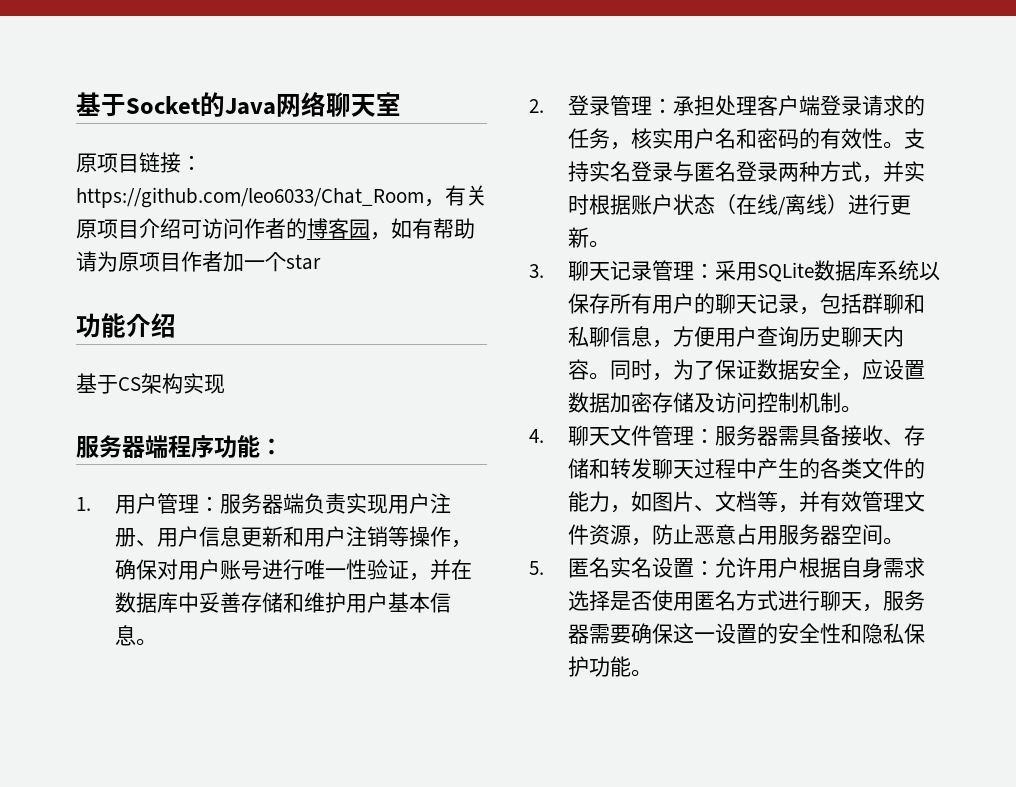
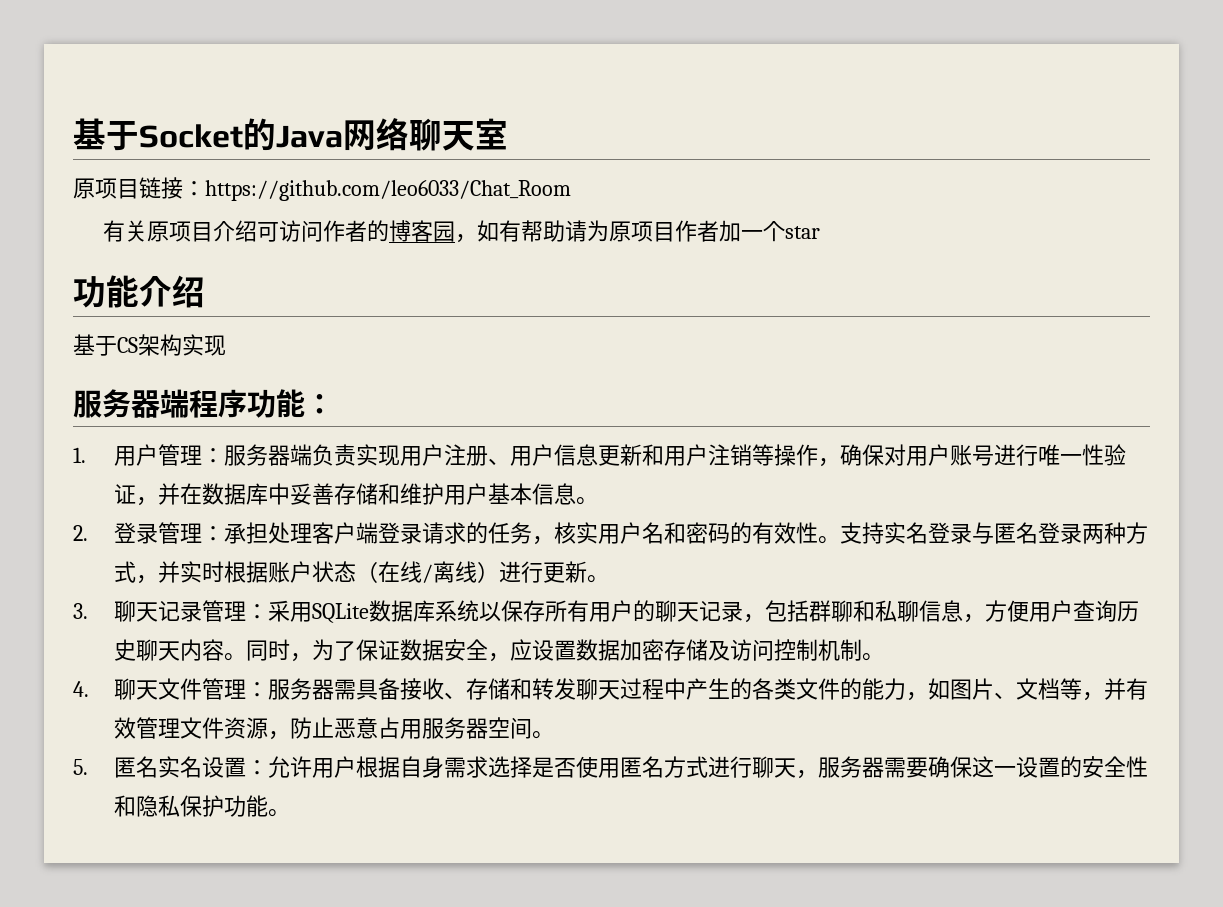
[424,199,445,207] ， -> (571, 190) //

